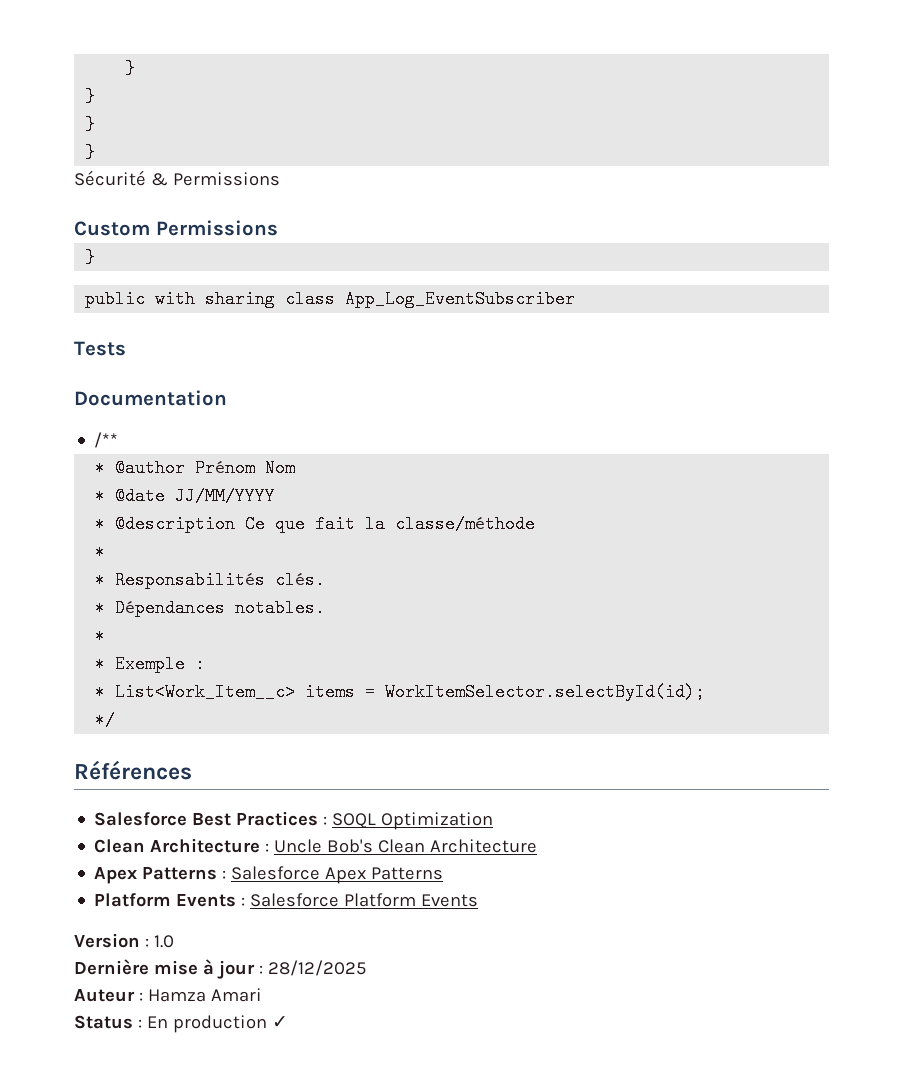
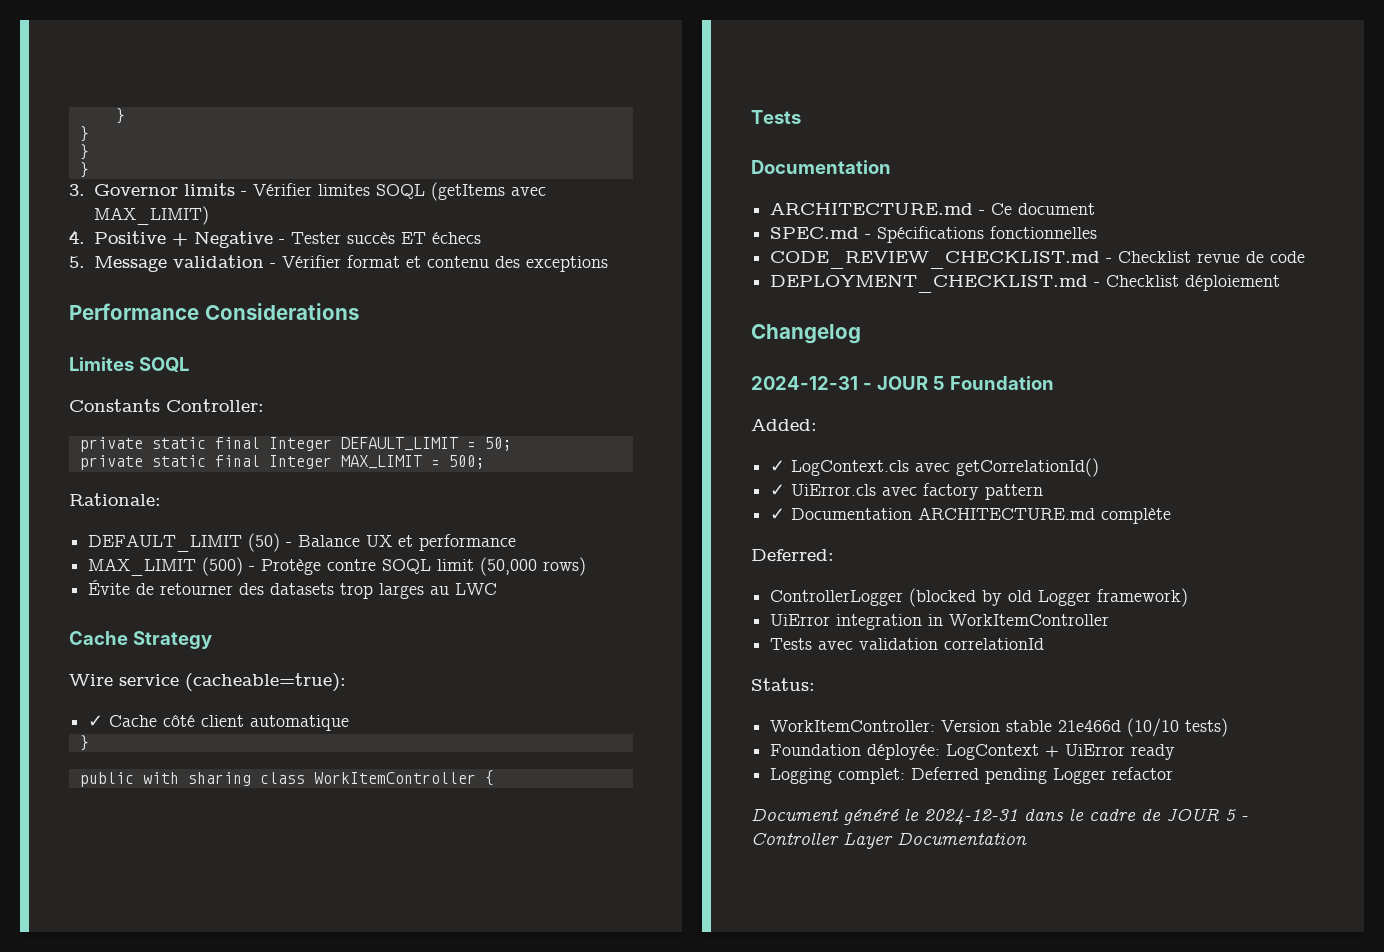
[74,170,280,186] [74,220,278,236] Sécurité & Permissions // Custom Permissions -> [69,182,546,201] [93,206,209,225] [69,230,481,248] [69,255,608,272] [69,303,359,320] [69,357,189,372] [69,399,264,412] [79,437,512,452] [79,455,485,470] [69,493,161,506] [88,533,517,552] [88,557,587,576] [88,580,498,599] [69,631,212,649] [69,673,346,692] [88,714,350,731] 3. Governor limits - Vérifier limites SOQL (getItems avec MAX_LIMIT) // 4. Positive + Negative - Tester succès ET échecs // 5. Message validation - Vérifier format et contenu des exceptions // Performance Considerations // Limites SOQL // Constants Controller: // private static final Integer DEFAULT_LIMIT = 50; // private static final Integer MAX_LIMIT = 500; // Rationale: // DEFAULT_LIMIT (50) - Balance UX et performance // MAX_LIMIT (500) - Protège contre SOQL limit (50,000 rows) // Évite de retourner des datasets trop larges au LWC // Cache Strategy // Wire service (cacheable=true): // ✓ Cache côté client automatique
[345,290,576,308] App_Log_EventSubscriber -> [313,770,494,786] WorkItemController {
[94,432,119,448] [95,459,296,477] [95,487,276,505] [95,515,536,533] [95,543,106,561] [95,571,326,589] [95,599,326,617] [95,627,106,645] [95,655,206,673] [95,683,706,701] [95,711,116,729] [74,760,192,780] [94,811,494,830] [94,838,538,853] [94,866,444,884] [94,893,479,907] [74,933,174,948] [74,959,366,979] [74,988,262,1002] [74,1015,288,1033] /** // * @author Prénom Nom // * @date JJ/MM/YYYY // * @description Ce que fait la classe/méthode // * // * Responsabilités clés. // * Dépendances notables. // * // * Exemple : // * List<Work_Item__c> items = WorkItemSelector.selectById(id); // */ // Références // Salesforce Best Practices : SOQL Optimization // Clean Architecture : Uncle Bob's Clean Architecture // Apex Patterns : Salesforce Apex Patterns // Platform Events : Salesforce Platform Events // Version : 1.0 // Dernière mise à jour : 28/12/2025 // Auteur : Hamza Amari // Status : En production ✓ -> [770,203,1096,215] [770,226,1098,243] [770,251,1306,269] [770,274,1281,293] [751,324,861,344] [751,376,1054,390] [751,419,817,431] [770,458,1100,477] [770,483,1044,500] [770,507,1172,524] [751,549,834,561] [770,588,1189,607] [770,614,1110,630] [770,638,1045,650] [751,678,815,691] [770,718,1229,737] [770,744,1176,760] [770,767,1174,784] [751,808,1248,825] [751,832,1027,849] ARCHITECTURE.md - Ce document // SPEC.md - Spécifications fonctionnelles // CODE_REVIEW_CHECKLIST.md - Checklist revue de code // DEPLOYMENT_CHECKLIST.md - Checklist déploiement // Changelog // 2024-12-31 - JOUR 5 Foundation // Added: // ✓ LogContext.cls avec getCorrelationId() // ✓ UiError.cls avec factory pattern // ✓ Documentation ARCHITECTURE.md complète // Deferred: // ControllerLogger (blocked by old Logger framework) // UiError integration in WorkItemController // Tests avec validation correlationId // Status: // WorkItemController: Version stable 21e466d (10/10 tests) // Foundation déployée: LogContext + UiError ready // Logging complet: Deferred pending Logger refactor // Document généré le 2024-12-31 dans le cadre de JOUR 5 - Controller Layer Documentation

